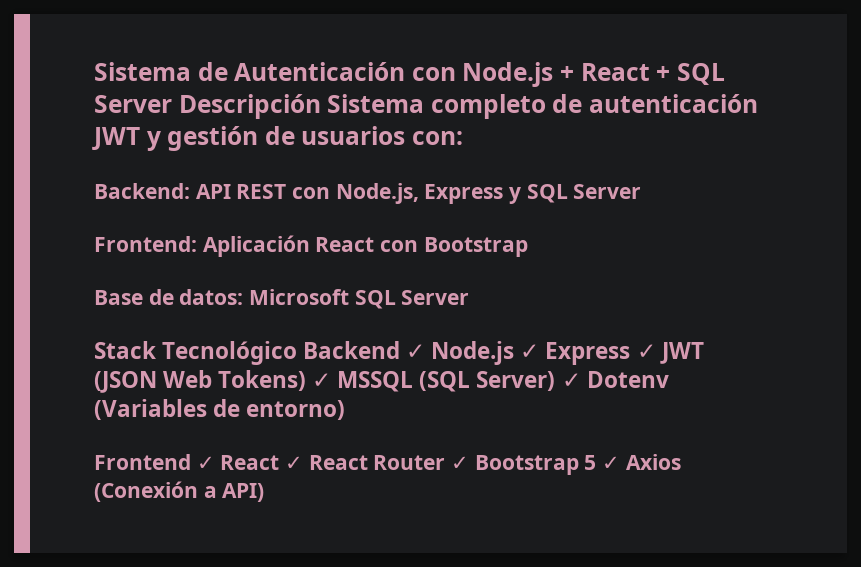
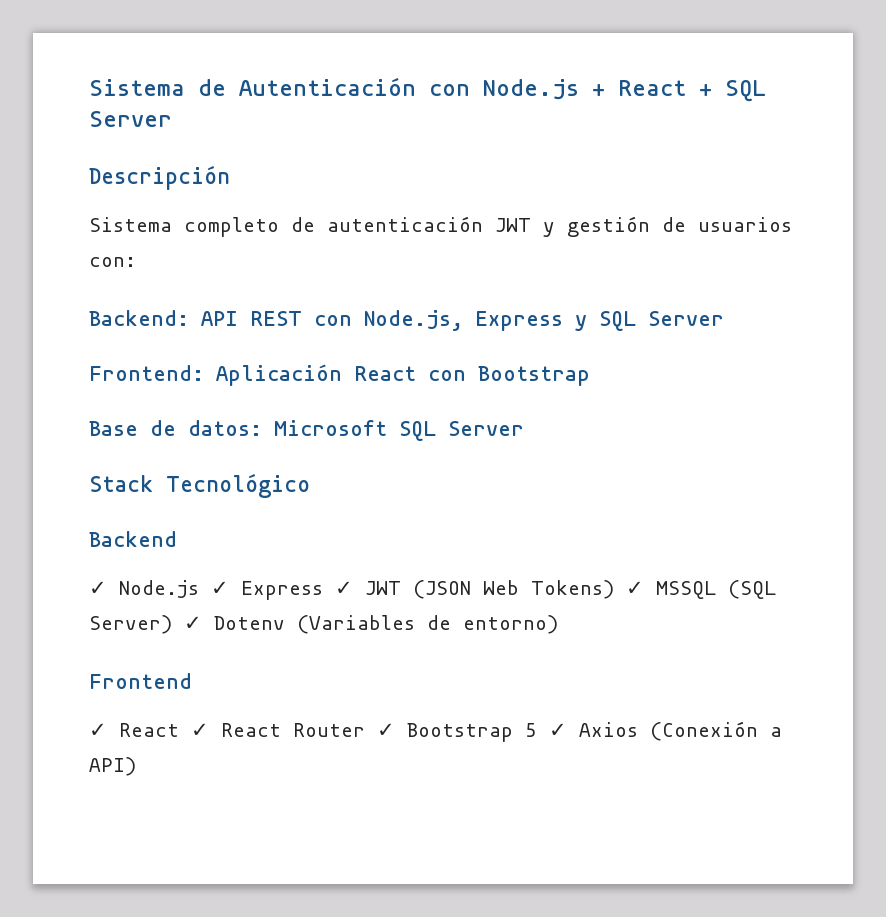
(172, 104) none -> (172, 119) //
(321, 106) none -> (230, 177) //
(298, 353) none -> (310, 485) //
(401, 350) none -> (177, 539) //
(191, 462) none -> (192, 681) //

